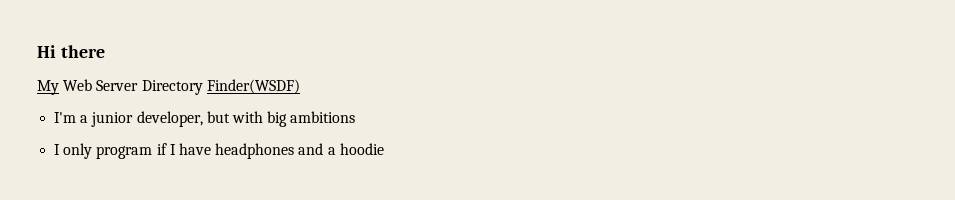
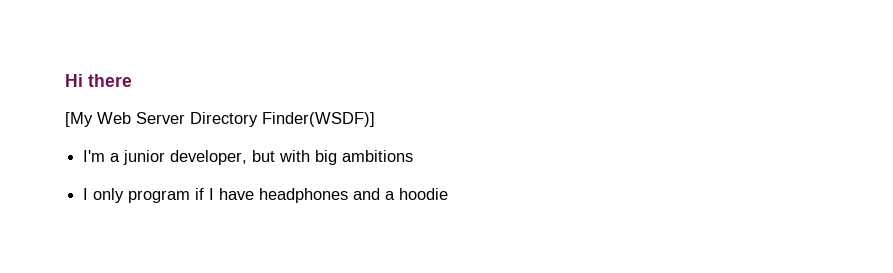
[37,80,59,95] My -> [65,112,93,127] [My
[206,79,300,94] Finder(WSDF) -> [262,112,375,127] Finder(WSDF)]

